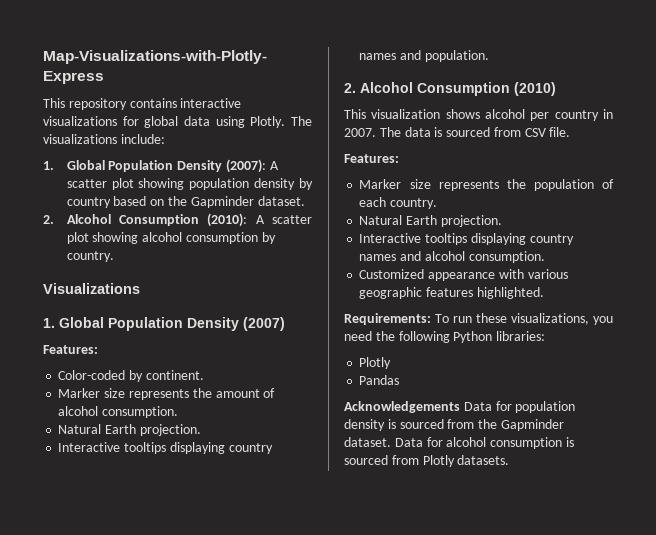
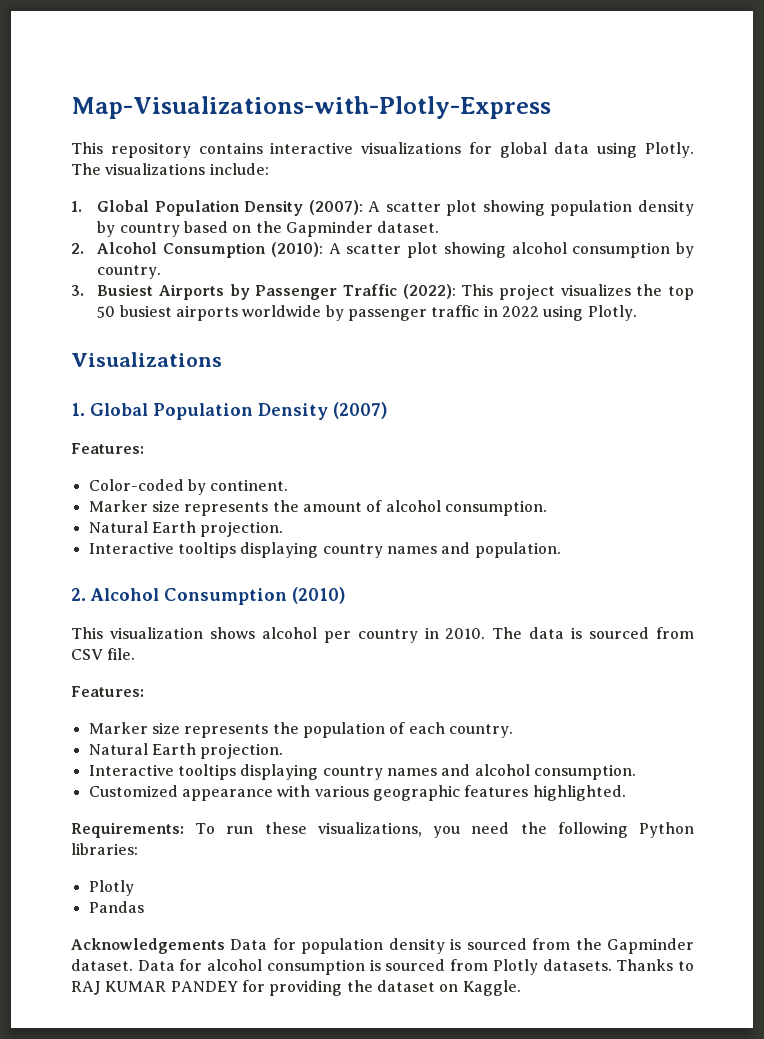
(114, 256) none -> [71,284,695,300] [97,305,637,321] // 3. Busiest Airports by Passenger Traffic (2022): This project visualizes the top 50 busiest airports worldwide by passenger traffic in 2022 using Plotly.
[344,128,376,137] 2007. -> [445,628,486,639] 2010.
(510, 460) none -> [616,959,695,971] [71,980,521,996] Thanks to RAJ KUMAR PANDEY for providing the dataset on Kaggle.

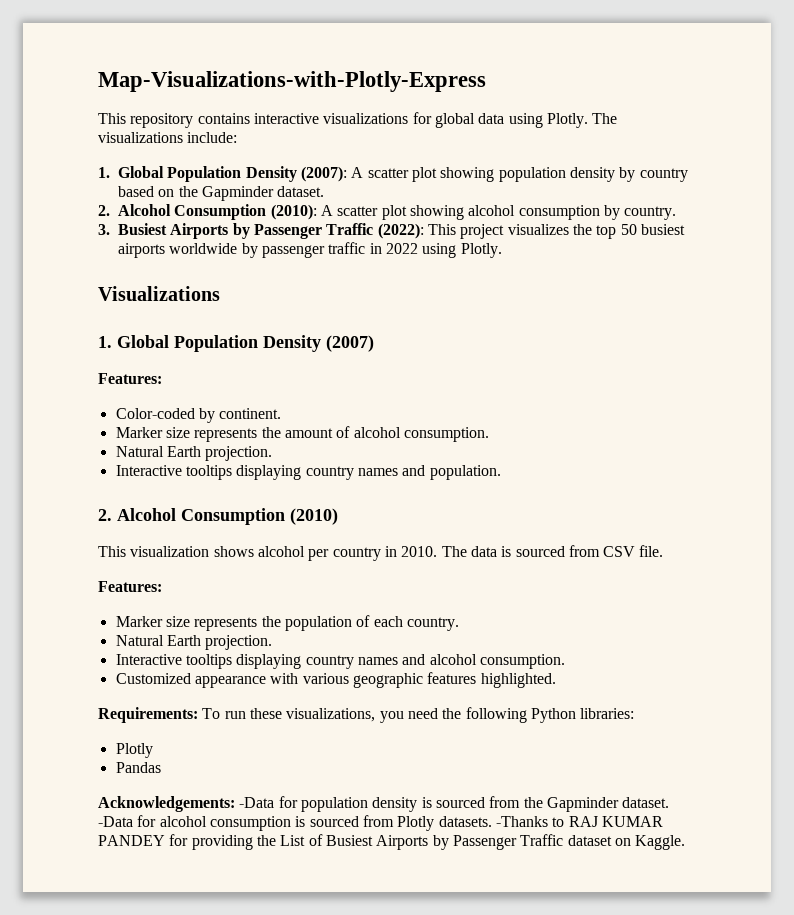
[71,938,268,954] Acknowledgements Data -> [98,796,275,812] Acknowledgements: -Data
[137,960,175,971] Data -> [98,816,133,827] -Data
[616,959,674,971] Thanks -> [495,816,548,827] -Thanks
(373, 986) none -> [280,834,564,850] List of Busiest Airports by Passenger Traffic

